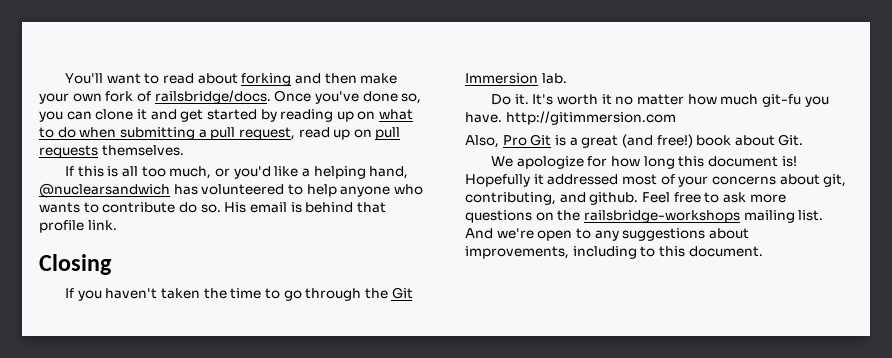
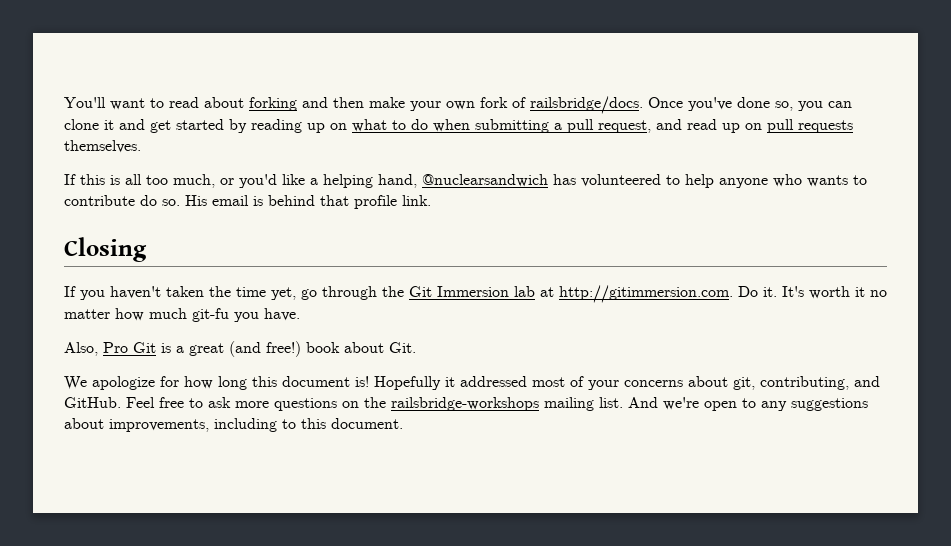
(295, 133) none -> [656,119,682,130] and
[264,288,280,299] to -> [271,287,296,300] yet,
[541,73,567,84] lab. // -> [514,285,733,303] lab at http://gitimmersion.com.
[505,111,676,125] http://gitimmersion.com -> (300, 314) none
[589,192,639,205] github. -> [64,397,121,408] GitHub.

